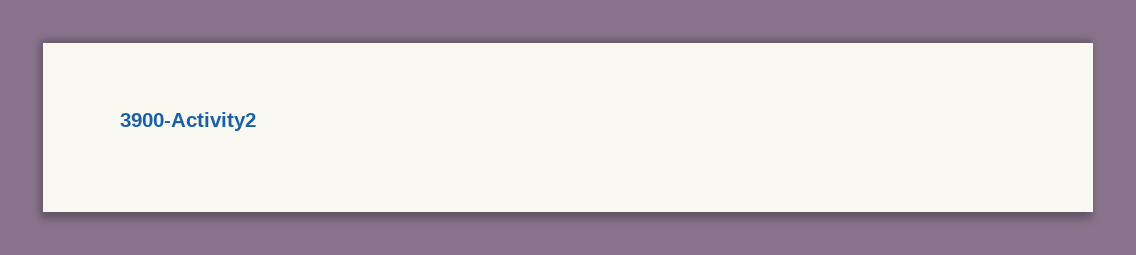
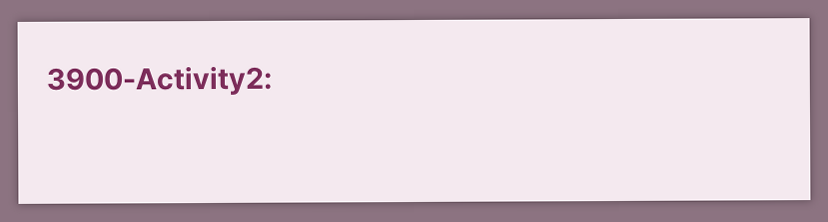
[120,112,256,131] 3900-Activity2 -> [46,65,272,96] 3900-Activity2:

